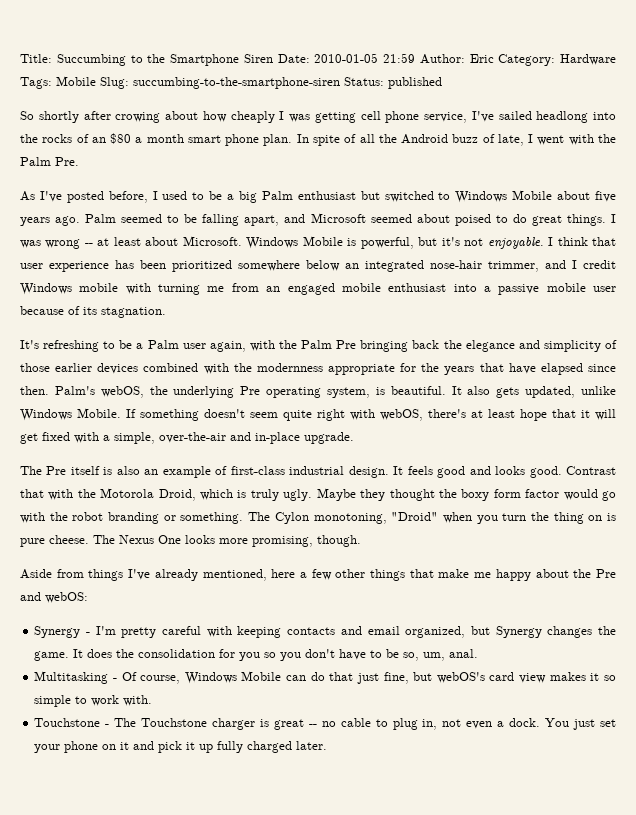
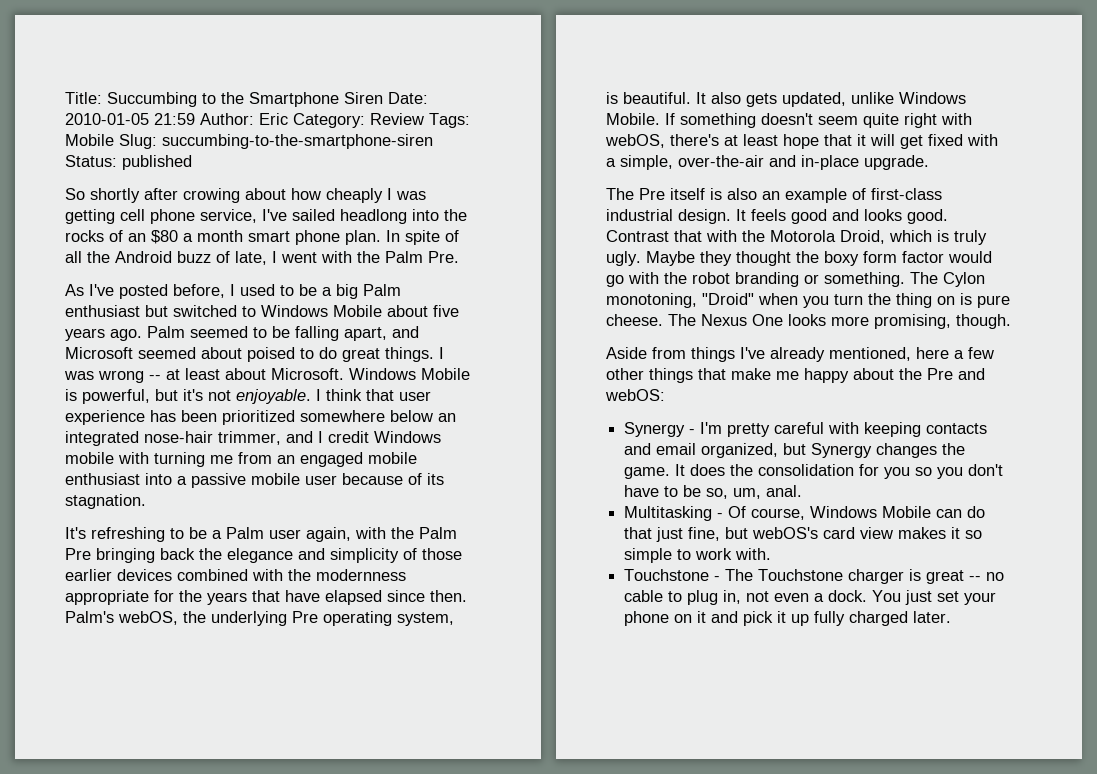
[560,54,616,65] Hardware -> [370,113,424,125] Review

